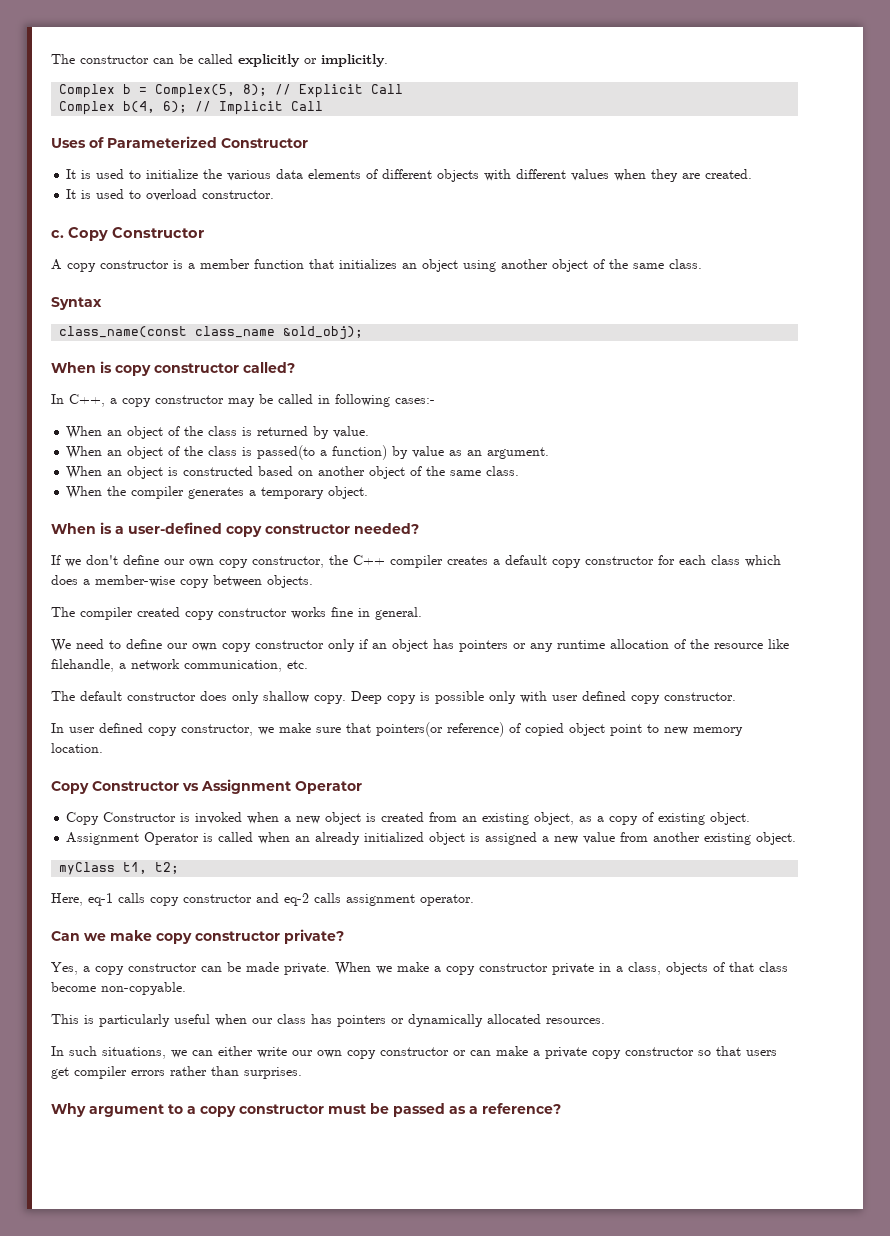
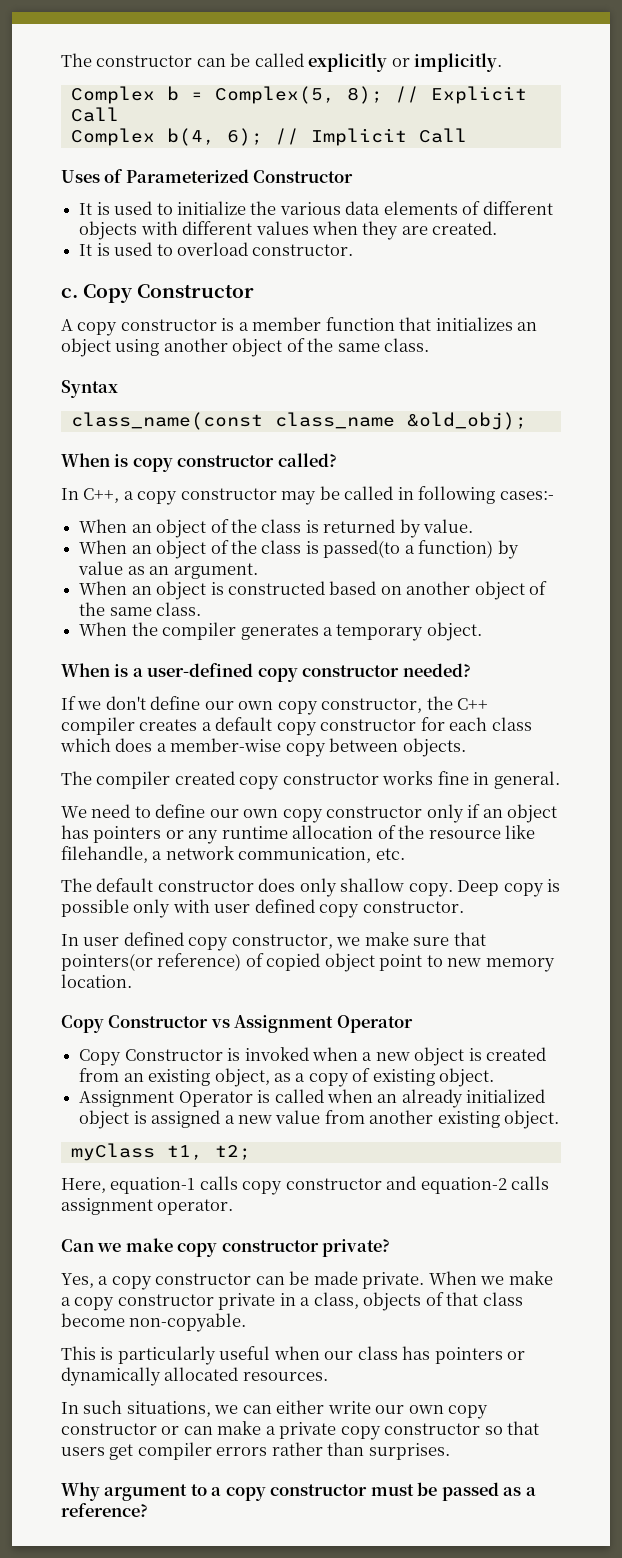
[88,893,113,906] eq-1 -> [110,1177,196,1194] equation-1
[284,893,309,906] eq-2 -> [420,1177,507,1194] equation-2

